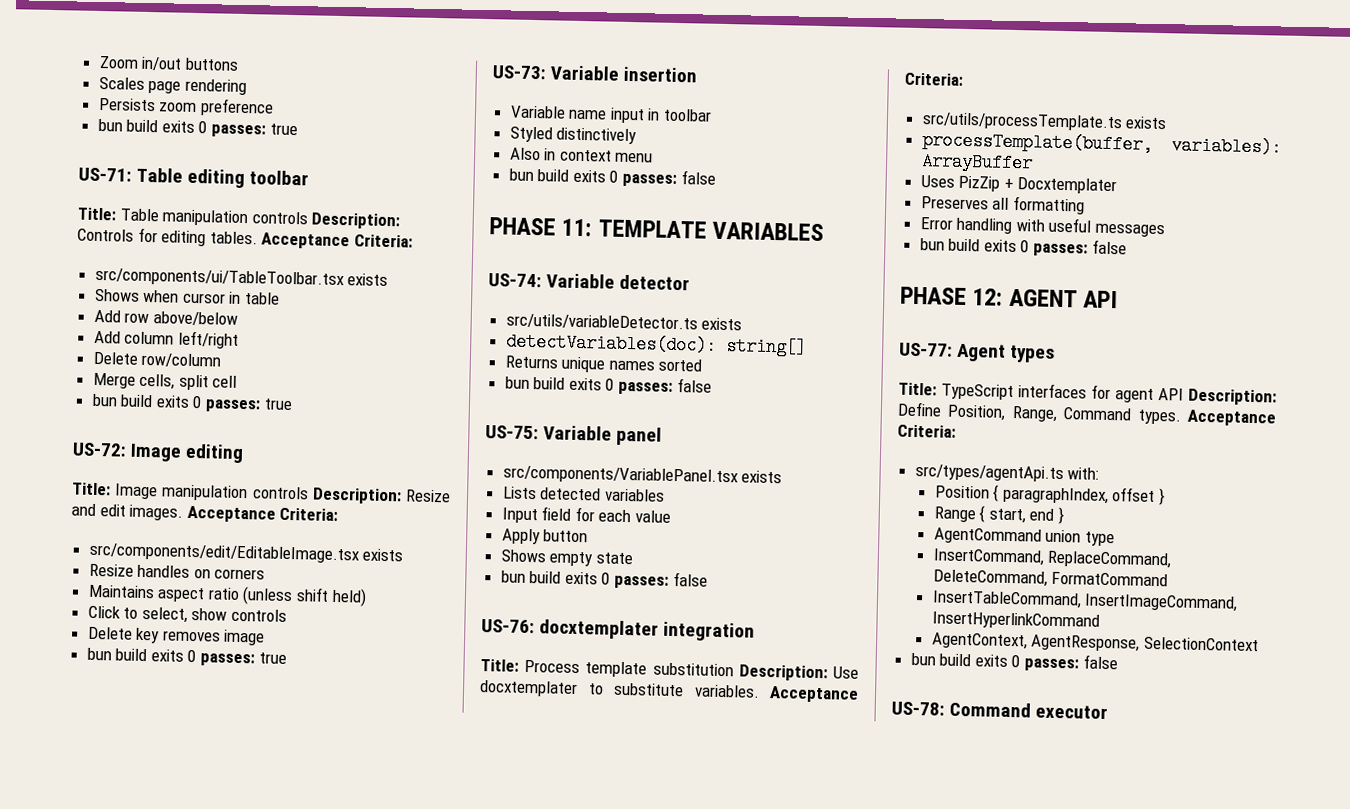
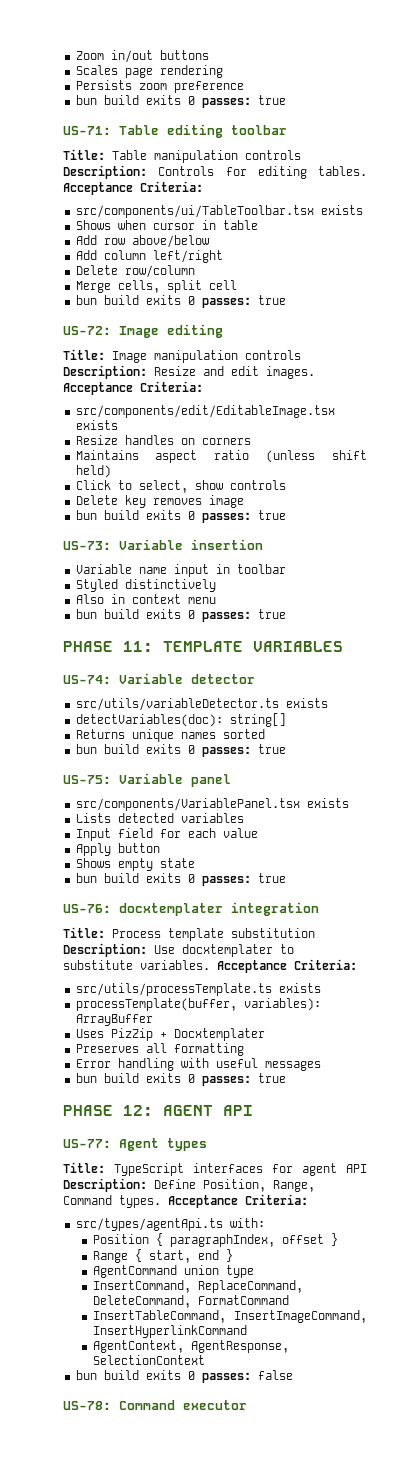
[680,170,716,185] false -> [257,609,286,619] true
[676,378,712,393] false -> [257,744,286,754] true
[672,571,708,587] false -> [257,873,286,883] true
[1091,239,1127,255] false -> [257,1073,286,1083] true

